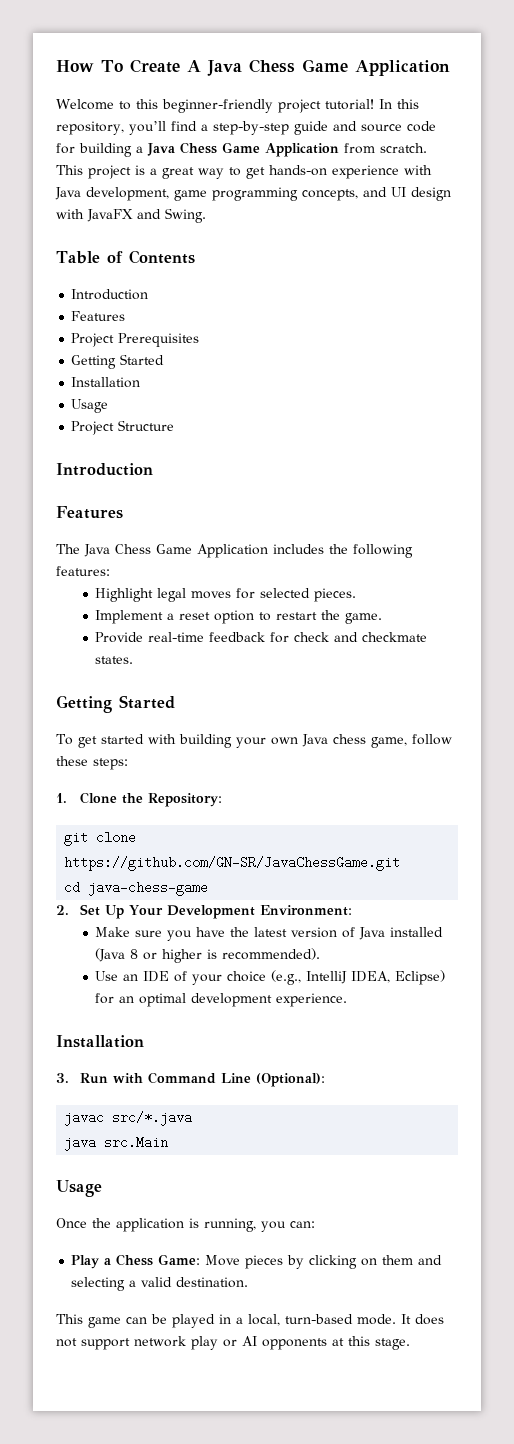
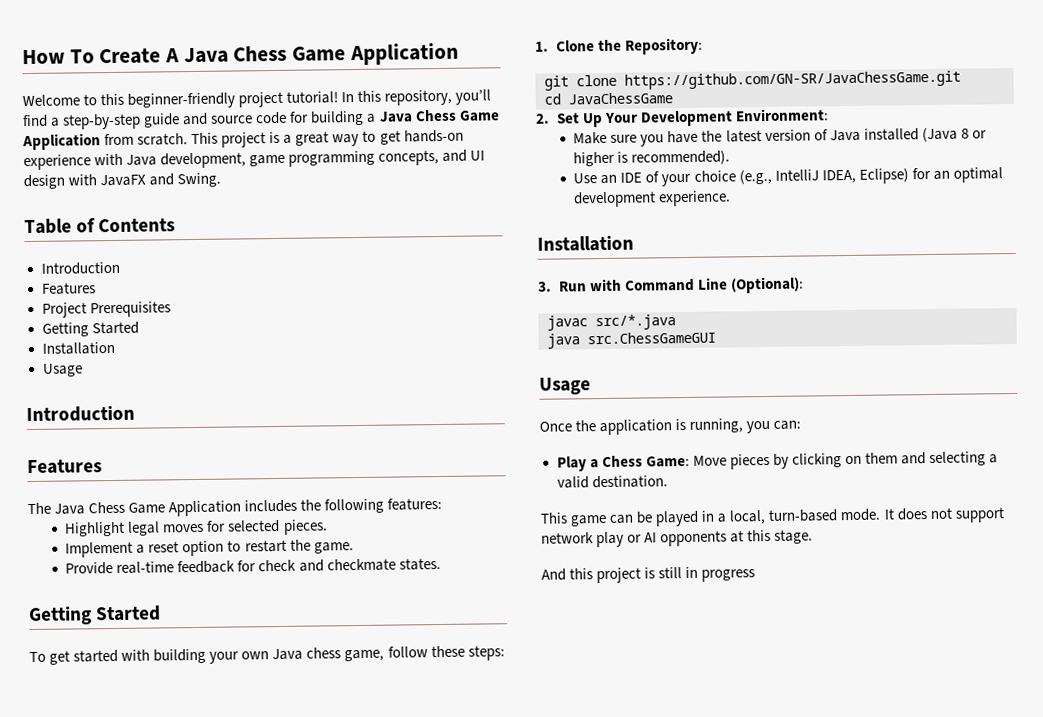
[71,420,175,435] // Project Structure -> (83, 370) none
[88,881,209,896] java-chess-game -> [568,92,673,105] JavaChessGame
[104,1136,169,1149] src.Main -> [587,331,716,345] src.ChessGameGUI
(410, 1344) none -> [541,566,756,584] // And this project is still in progress

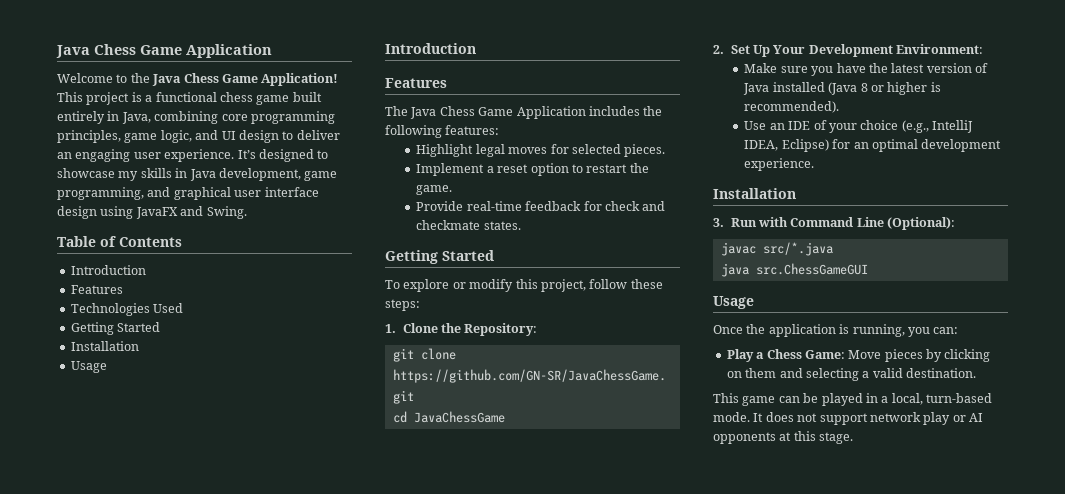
[22,47,181,65] How To Create A -> (56, 51) none
[100,89,492,109] [22,109,500,130] [22,129,464,151] [23,149,486,171] [23,174,98,190] this beginner-friendly project tutorial! In this repository, you’ll find a step-by-step guide and source code for building a Java Chess Game Application from scratch. This project is a great way to get hands-on experience with Java development, game programming concepts, and UI design with -> [130,73,339,86] [57,92,322,105] [57,111,335,124] [57,130,340,143] [57,149,329,162] [57,168,338,181] [57,187,319,200] [57,206,134,219] the Java Chess Game Application! This project is a functional chess game built entirely in Java, combining core programming principles, game logic, and UI design to deliver an engaging user experience. It’s designed to showcase my skills in Java development, game programming, and graphical user interface design using
[41,301,171,318] Project Prerequisites -> [70,303,184,316] Technologies Used
[49,647,385,665] get started with building your own Java chess game, -> [403,279,586,292] explore or modify this project,
[541,566,756,584] // And this project is still in progress -> (854, 438) none

